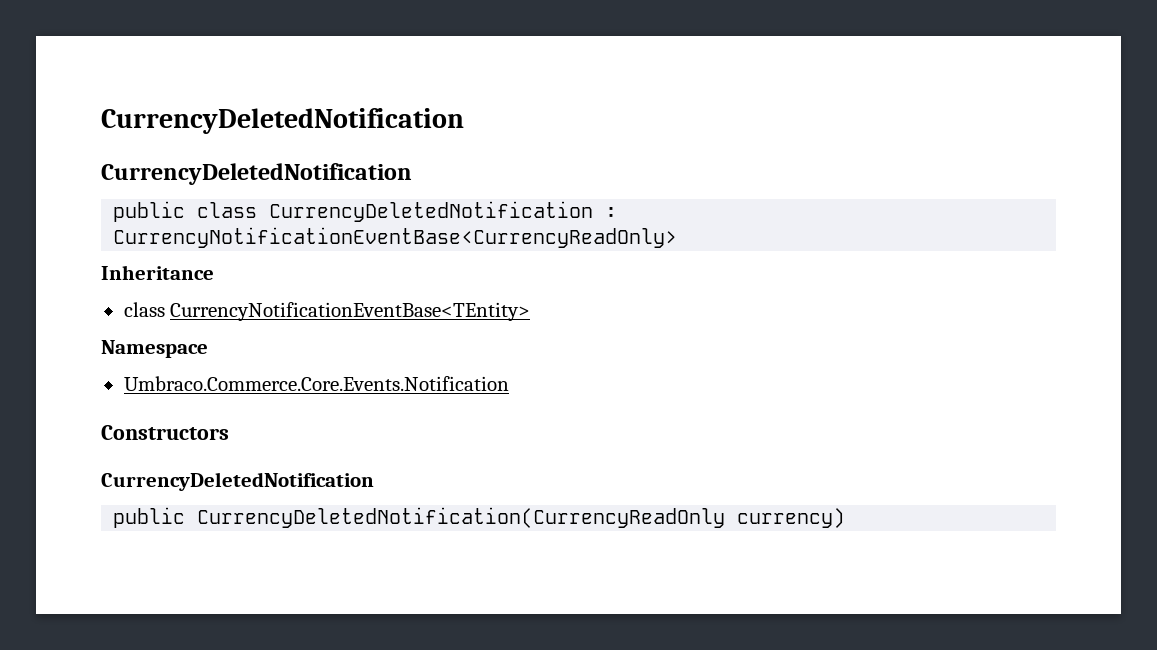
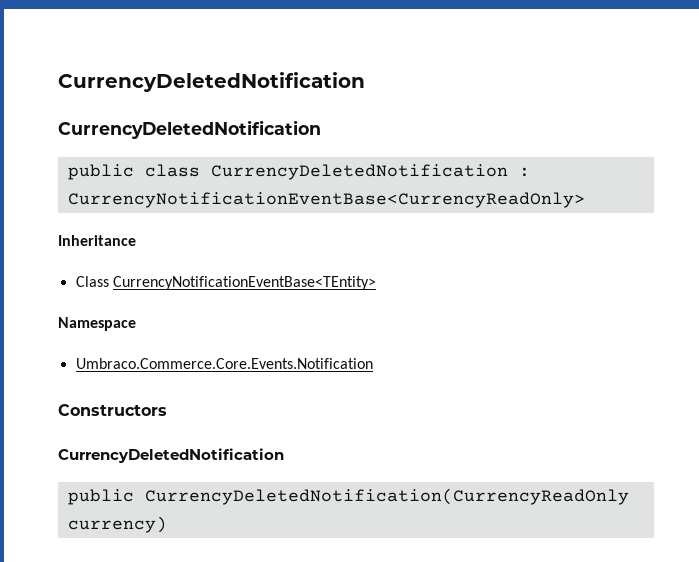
[123,302,165,317] class -> [75,276,109,287] Class

